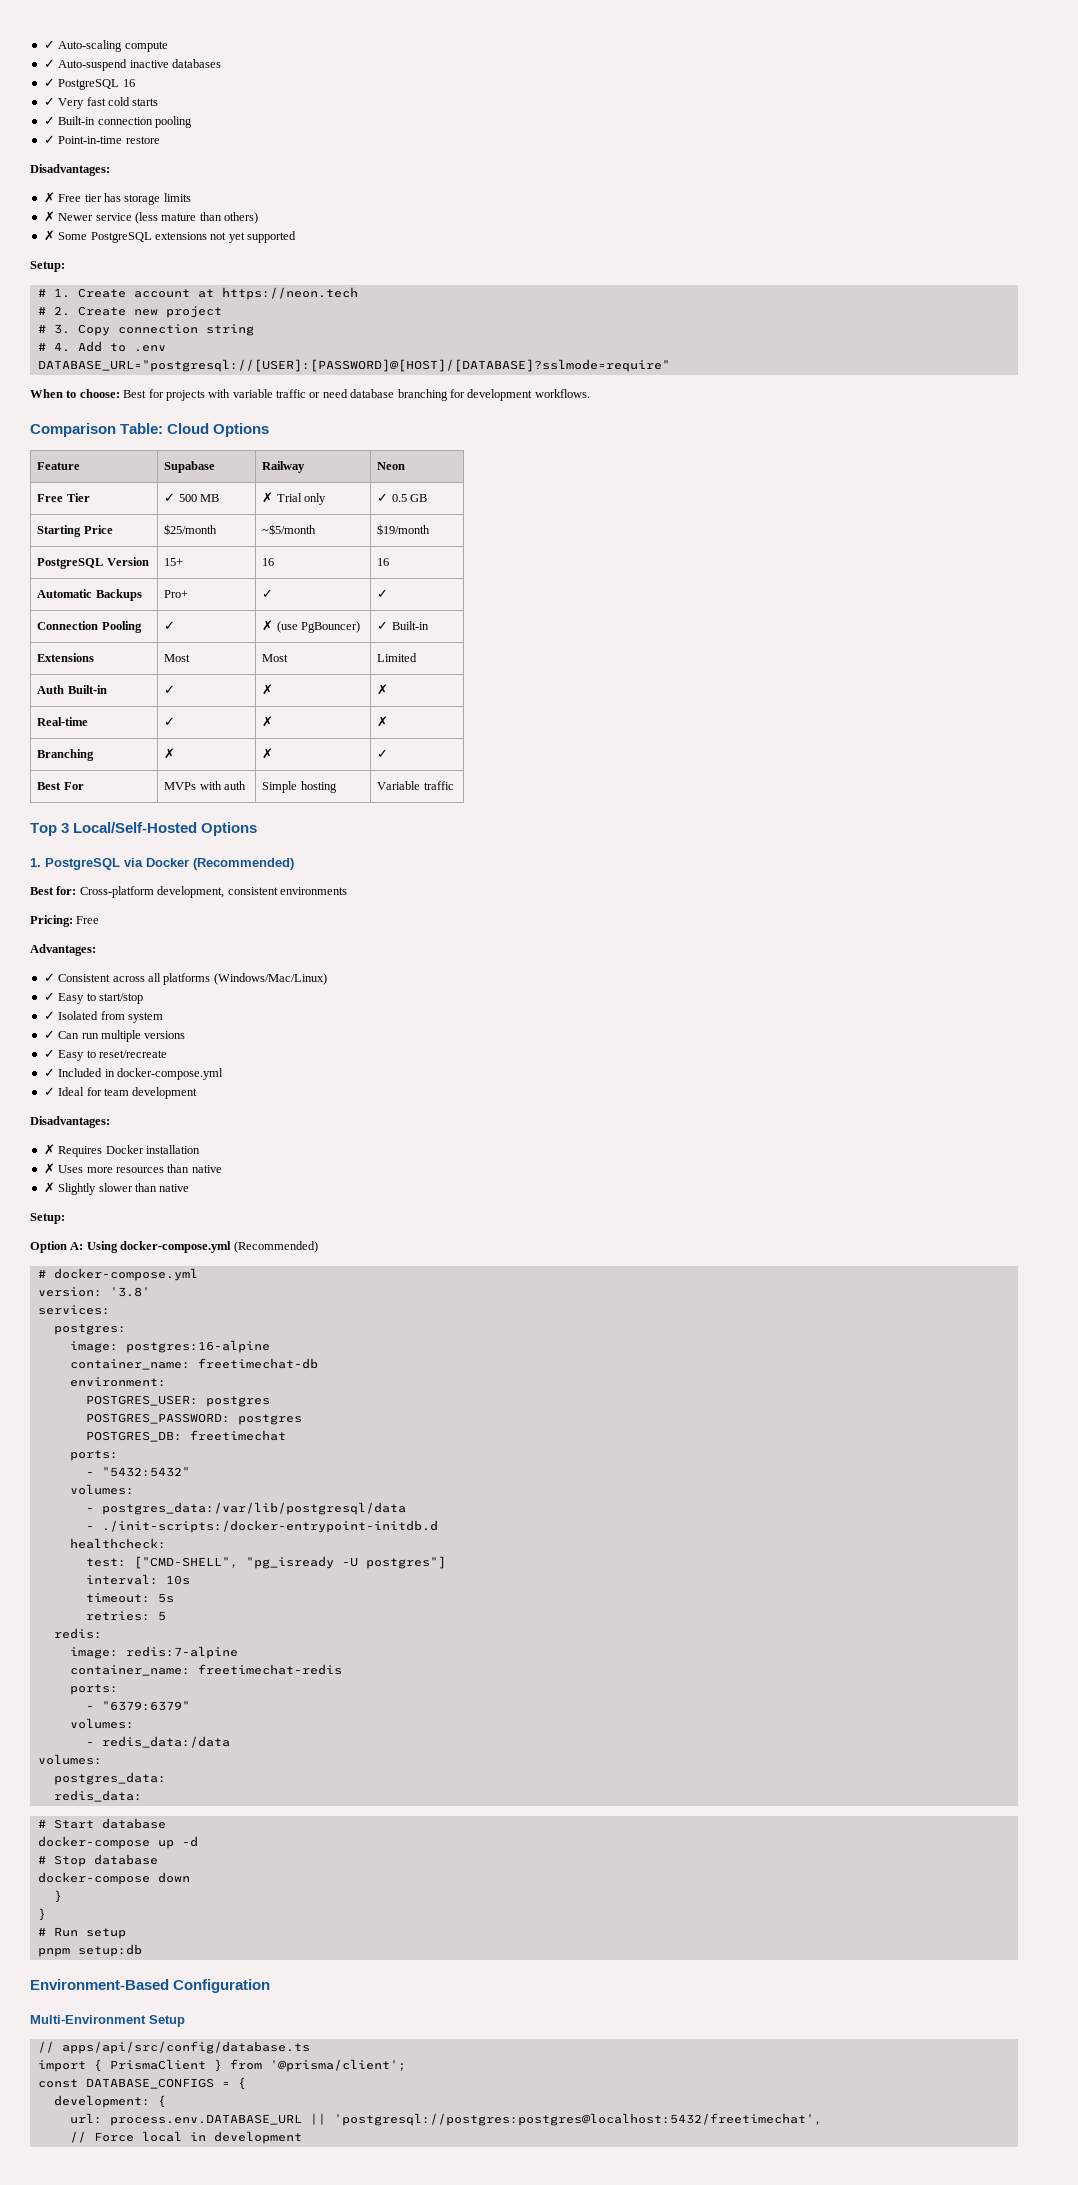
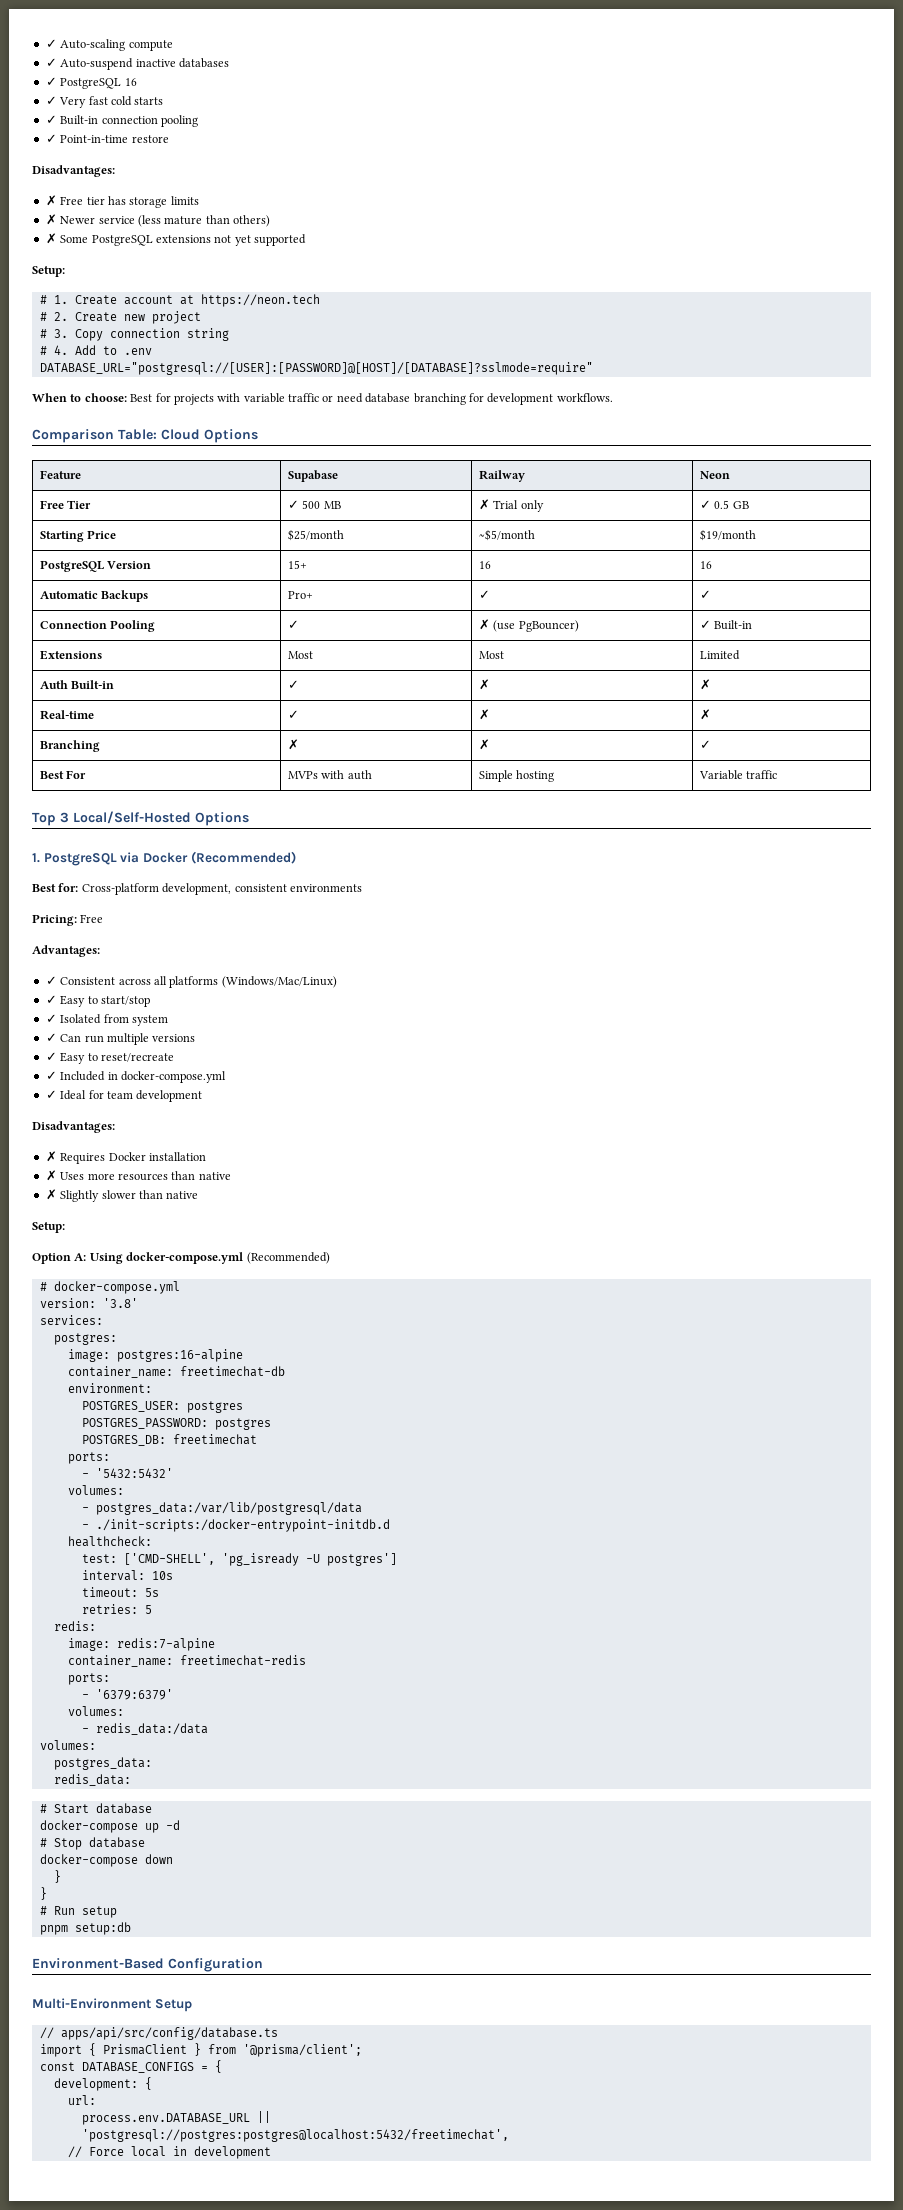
[101,1467,190,1477] "5432:5432" -> [95,1468,173,1478] '5432:5432'
[133,1556,446,1569] ["CMD-SHELL", "pg_isready -U postgres"] -> [123,1553,397,1566] ['CMD-SHELL', 'pg_isready -U postgres']
[101,1701,190,1711] "6379:6379" -> [95,1689,173,1700] '6379:6379'
(102, 2118) none -> (96, 2100) //
(326, 2119) none -> (271, 2117) //

